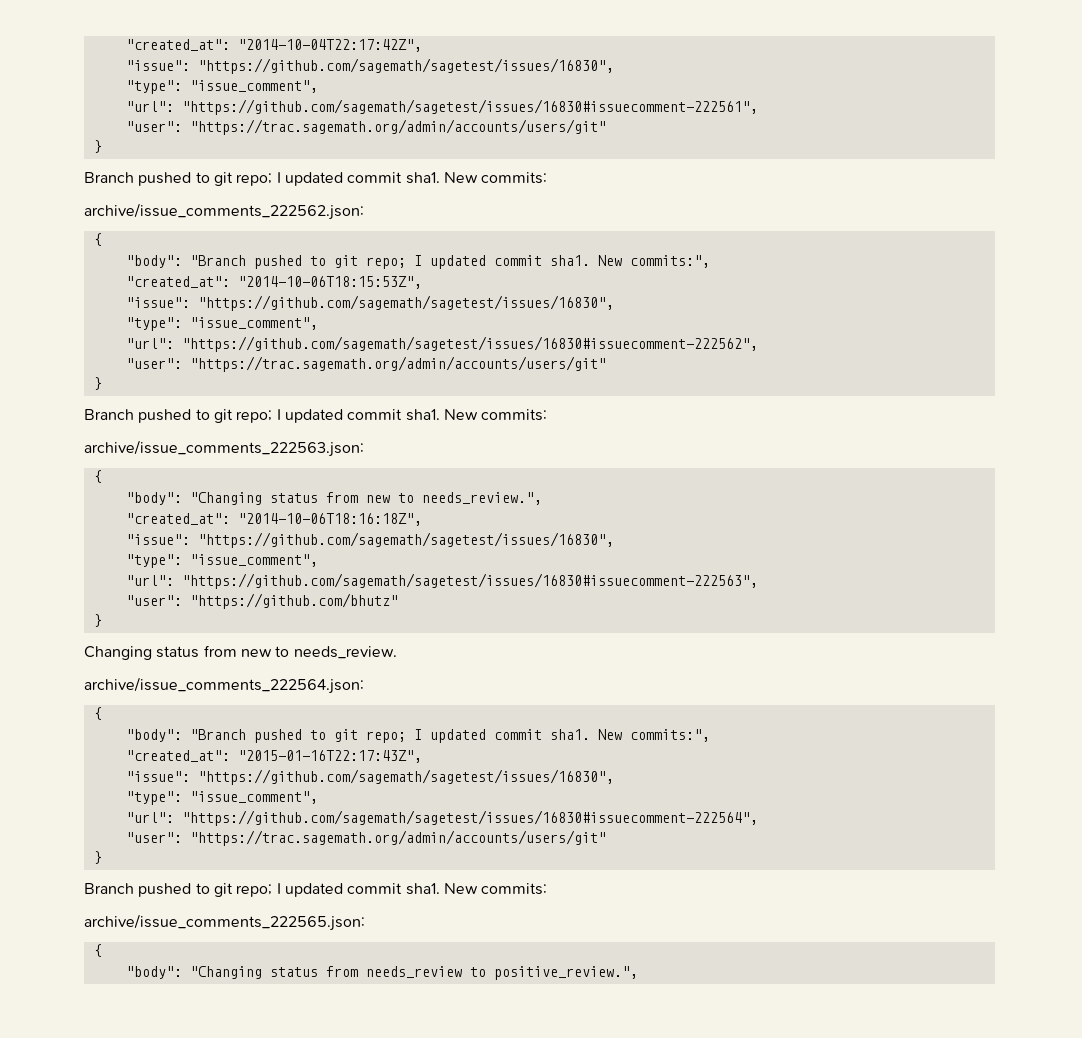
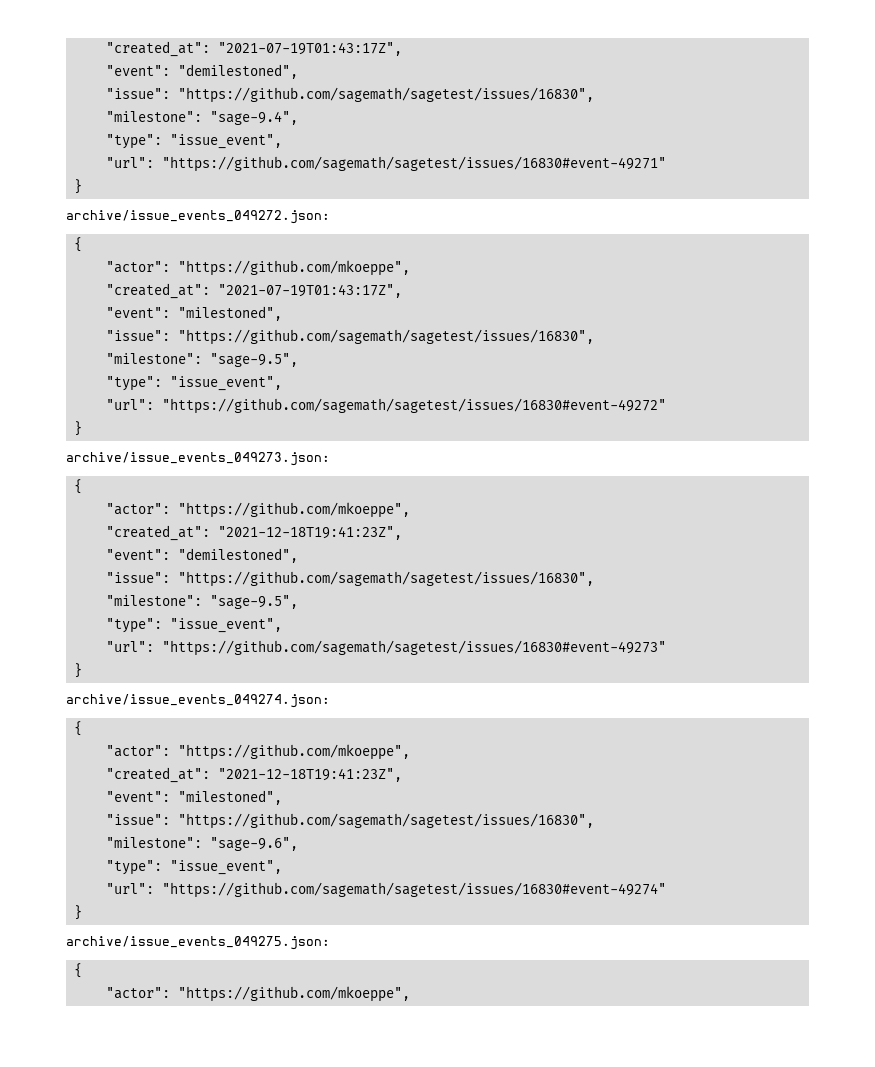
[125,39,422,52] [125,58,614,74] [125,80,318,94] [125,99,758,115] [125,119,606,135] [93,140,102,153] [84,172,548,186] [84,203,364,220] [93,233,102,246] [125,255,710,269] [125,276,422,289] [125,295,614,311] [125,317,318,331] [125,336,758,352] [125,356,606,372] [93,377,102,390] [84,409,548,423] [84,440,364,457] [93,470,102,483] [125,492,542,505] [125,513,422,526] [125,532,614,548] [125,554,318,568] [125,573,758,589] [125,593,398,609] [93,614,102,627] [84,645,397,660] [84,677,364,694] [93,707,102,720] [125,729,710,743] [125,750,422,763] [125,769,614,785] [125,791,318,805] [125,810,758,826] [125,830,606,846] [93,851,102,864] [84,883,548,897] [84,914,365,931] [93,944,102,957] [125,966,638,980] "created_at": "2014-10-04T22:17:42Z", // "issue": "https://github.com/sagemath/sagetest/issues/16830", // "type": "issue_comment", // "url": "https://github.com/sagemath/sagetest/issues/16830#issuecomment-222561", // "user": "https://trac.sagemath.org/admin/accounts/users/git" // } // Branch pushed to git repo; I updated commit sha1. New commits: // archive/issue_comments_222562.json: // { // "body": "Branch pushed to git repo; I updated commit sha1. New commits:", // "created_at": "2014-10-06T18:15:53Z", // "issue": "https://github.com/sagemath/sagetest/issues/16830", // "type": "issue_comment", // "url": "https://github.com/sagemath/sagetest/issues/16830#issuecomment-222562", // "user": "https://trac.sagemath.org/admin/accounts/users/git" // } // Branch pushed to git repo; I updated commit sha1. New commits: // archive/issue_comments_222563.json: // { // "body": "Changing status from new to needs_review.", // "created_at": "2014-10-06T18:16:18Z", // "issue": "https://github.com/sagemath/sagetest/issues/16830", // "type": "issue_comment", // "url": "https://github.com/sagemath/sagetest/issues/16830#issuecomment-222563", // "user": "https://github.com/bhutz" // } // Changing status from new to needs_review. // archive/issue_comments_222564.json: // { // "body": "Branch pushed to git repo; I updated commit sha1. New commits:", // "created_at": "2015-01-16T22:17:43Z", // "issue": "https://github.com/sagemath/sagetest/issues/16830", // "type": "issue_comment", // "url": "https://github.com/sagemath/sagetest/issues/16830#issuecomment-222564", // "user": "https://trac.sagemath.org/admin/accounts/users/git" // } // Branch pushed to git repo; I updated commit sha1. New commits: // archive/issue_comments_222565.json: // { // "body": "Changing status from needs_review to positive_review.", -> [105,41,402,57] [105,64,298,79] [105,87,594,103] [105,111,298,125] [105,134,282,149] [105,156,666,172] [73,179,82,194] [66,210,330,224] [73,237,82,252] [105,260,410,276] [105,283,402,299] [105,306,282,321] [105,329,594,345] [105,353,298,367] [105,376,282,391] [105,398,666,414] [73,421,82,436] [66,452,330,466] [73,479,82,494] [105,502,410,518] [105,525,402,541] [105,548,298,563] [105,571,594,587] [105,595,298,609] [105,618,282,633] [105,640,666,656] [73,663,82,678] [66,694,330,708] [73,721,82,736] [105,744,410,760] [105,767,402,783] [105,790,282,805] [105,813,594,829] [105,837,298,851] [105,860,282,875] [105,882,666,898] [73,905,82,920] [66,936,330,950] [73,963,82,978] [105,986,410,1002] "created_at": "2021-07-19T01:43:17Z", // "event": "demilestoned", // "issue": "https://github.com/sagemath/sagetest/issues/16830", // "milestone": "sage-9.4", // "type": "issue_event", // "url": "https://github.com/sagemath/sagetest/issues/16830#event-49271" // } // archive/issue_events_049272.json: // { // "actor": "https://github.com/mkoeppe", // "created_at": "2021-07-19T01:43:17Z", // "event": "milestoned", // "issue": "https://github.com/sagemath/sagetest/issues/16830", // "milestone": "sage-9.5", // "type": "issue_event", // "url": "https://github.com/sagemath/sagetest/issues/16830#event-49272" // } // archive/issue_events_049273.json: // { // "actor": "https://github.com/mkoeppe", // "created_at": "2021-12-18T19:41:23Z", // "event": "demilestoned", // "issue": "https://github.com/sagemath/sagetest/issues/16830", // "milestone": "sage-9.5", // "type": "issue_event", // "url": "https://github.com/sagemath/sagetest/issues/16830#event-49273" // } // archive/issue_events_049274.json: // { // "actor": "https://github.com/mkoeppe", // "created_at": "2021-12-18T19:41:23Z", // "event": "milestoned", // "issue": "https://github.com/sagemath/sagetest/issues/16830", // "milestone": "sage-9.6", // "type": "issue_event", // "url": "https://github.com/sagemath/sagetest/issues/16830#event-49274" // } // archive/issue_events_049275.json: // { // "actor": "https://github.com/mkoeppe",

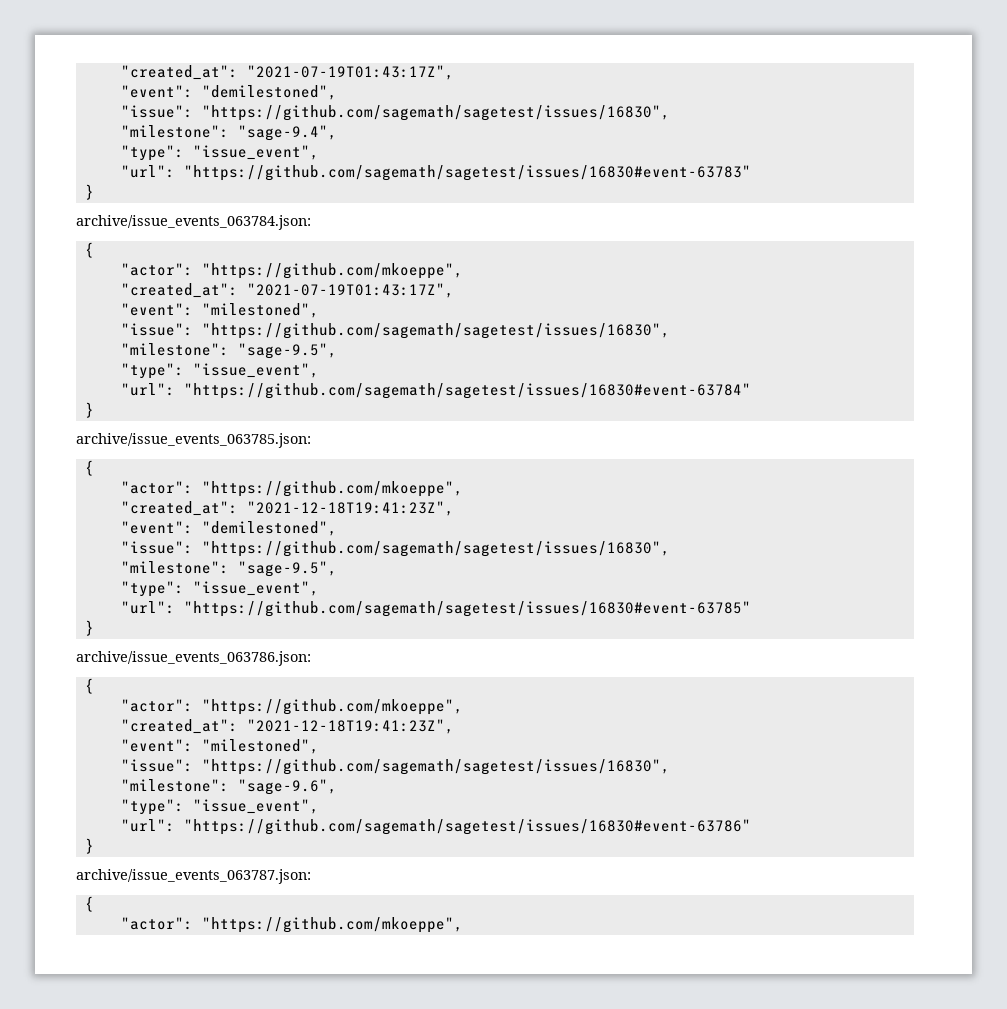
[161,156,666,172] [73,179,82,194] [66,210,330,224] "https://github.com/sagemath/sagetest/issues/16830#event-49271" // } // archive/issue_events_049272.json: -> [183,165,751,181] [84,184,94,200] [76,215,311,230] "https://github.com/sagemath/sagetest/issues/16830#event-63783" // } // archive/issue_events_063784.json:
[161,398,666,414] [73,421,82,436] [66,452,330,466] "https://github.com/sagemath/sagetest/issues/16830#event-49272" // } // archive/issue_events_049273.json: -> [183,383,751,399] [84,402,94,418] [76,433,311,448] "https://github.com/sagemath/sagetest/issues/16830#event-63784" // } // archive/issue_events_063785.json:
[161,640,666,656] [73,663,82,678] [66,694,330,708] "https://github.com/sagemath/sagetest/issues/16830#event-49273" // } // archive/issue_events_049274.json: -> [183,601,751,617] [84,620,94,636] [76,651,311,666] "https://github.com/sagemath/sagetest/issues/16830#event-63785" // } // archive/issue_events_063786.json:
[161,882,666,898] [73,905,82,920] [66,936,330,950] "https://github.com/sagemath/sagetest/issues/16830#event-49274" // } // archive/issue_events_049275.json: -> [183,819,751,835] [84,838,94,854] [76,869,311,884] "https://github.com/sagemath/sagetest/issues/16830#event-63786" // } // archive/issue_events_063787.json:

